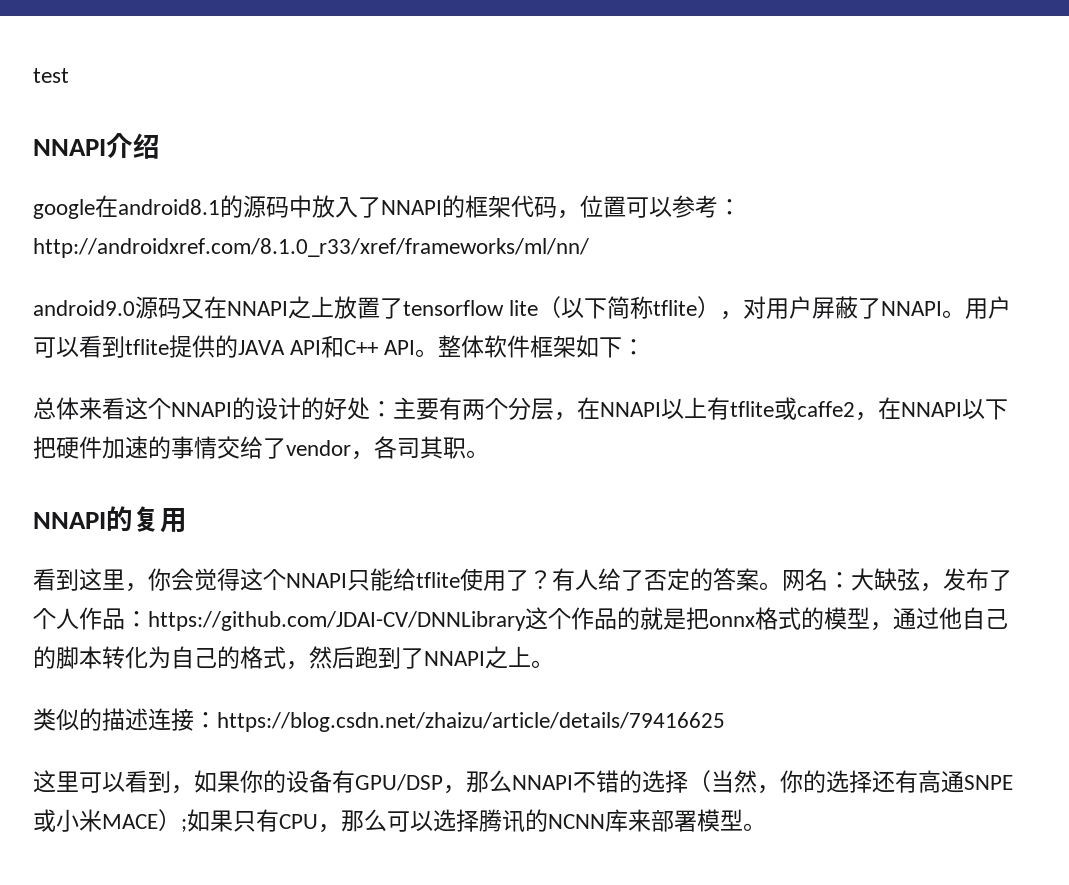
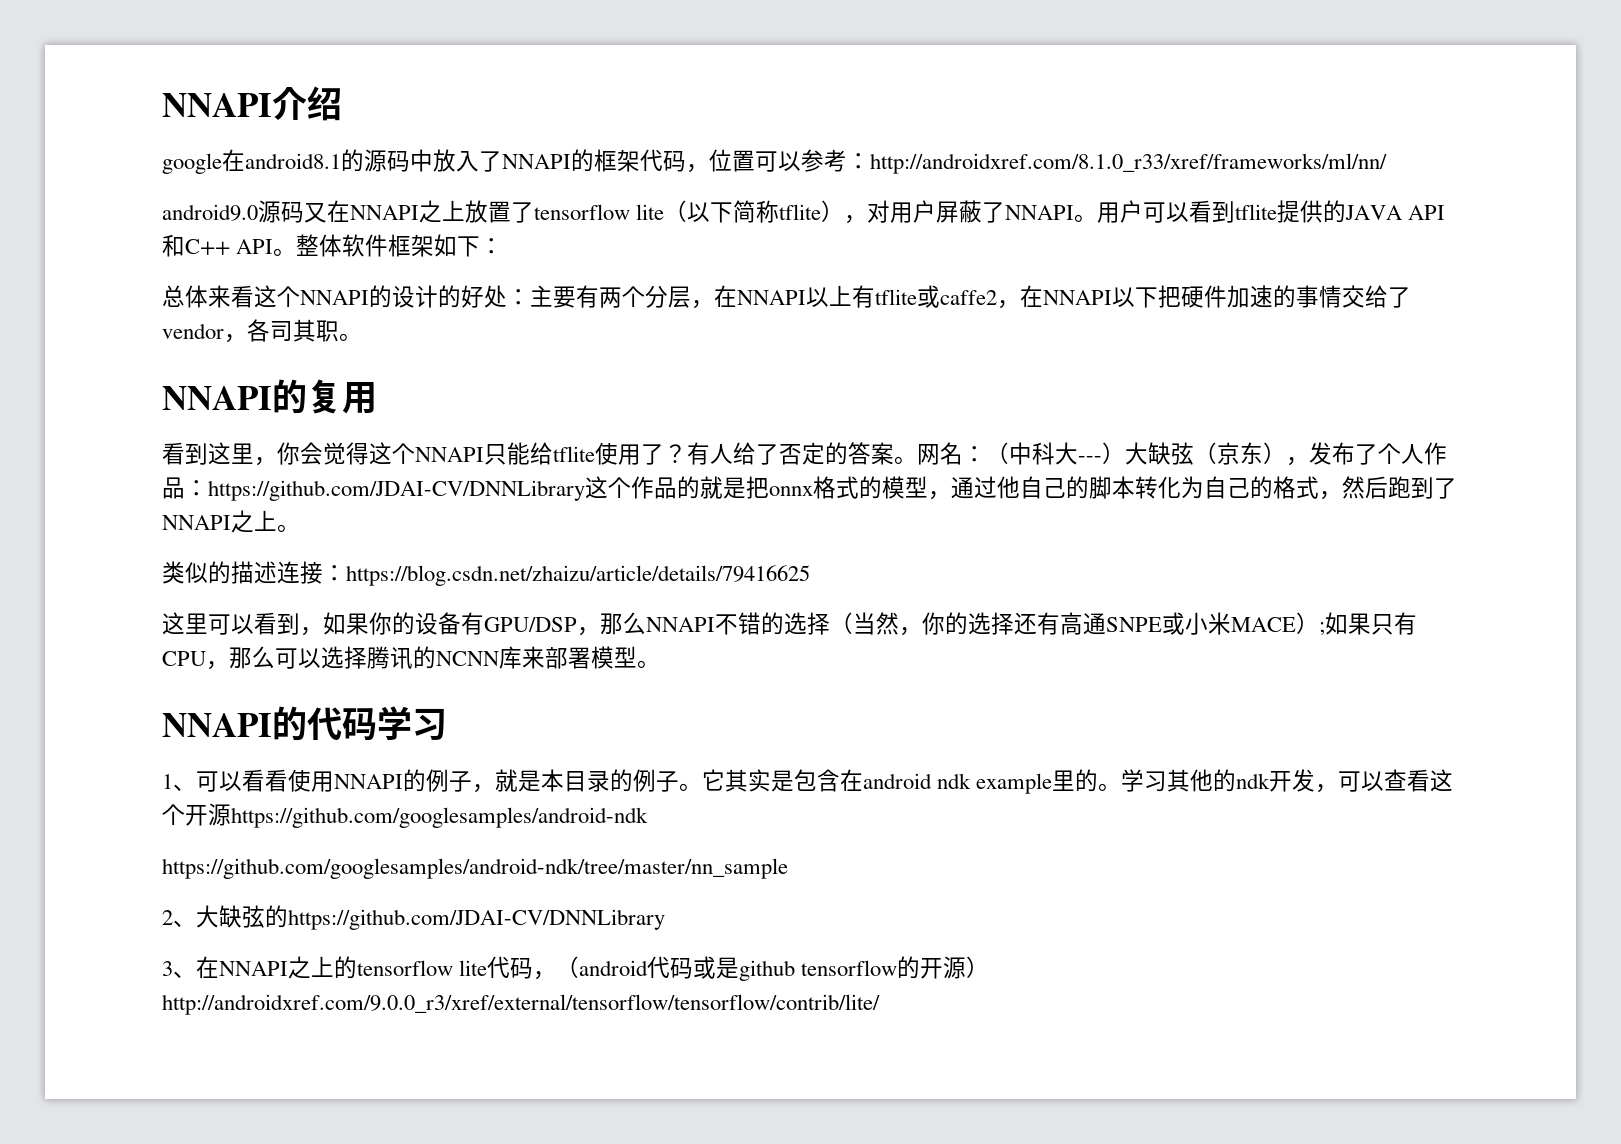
[33,68,69,83] test // -> (162, 105) none
[851,568,920,591] 大缺弦 -> [986,442,1286,465] （中科大---）大缺弦（京东）
(766, 827) none -> [162,706,447,741] [162,769,1454,794] [162,803,648,828] [162,858,788,879] [162,905,665,930] [162,956,990,981] [162,994,880,1015] // NNAPI的代码学习 // 1、可以看看使用NNAPI的例子，就是本目录的例子。它其实是包含在android ndk example里的。学习其他的ndk开发，可以查看这个开源https://github.com/googlesamples/android-ndk // https://github.com/googlesamples/android-ndk/tree/master/nn_sample // 2、大缺弦的https://github.com/JDAI-CV/DNNLibrary // 3、在NNAPI之上的tensorflow lite代码，（android代码或是github tensorflow的开源）http://androidxref.com/9.0.0_r3/xref/external/tensorflow/tensorflow/contrib/lite/

